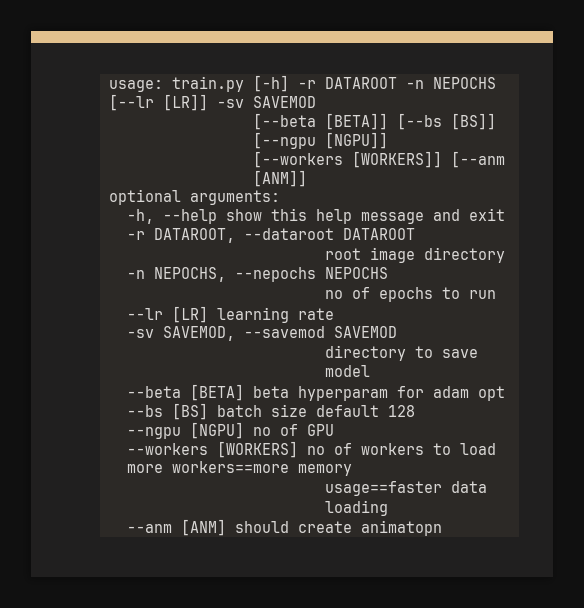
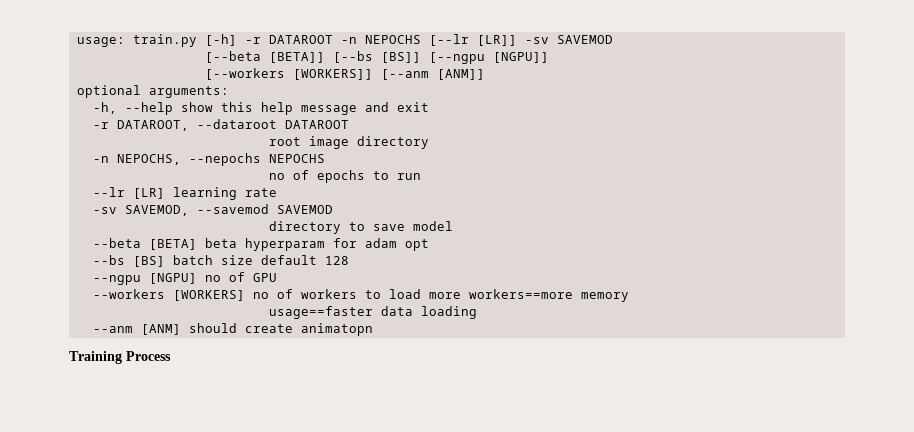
(443, 528) none -> [69,351,171,364] // Training Process

